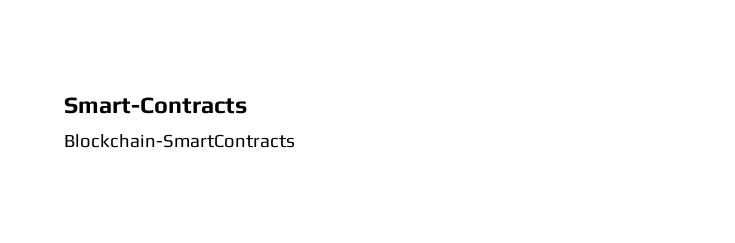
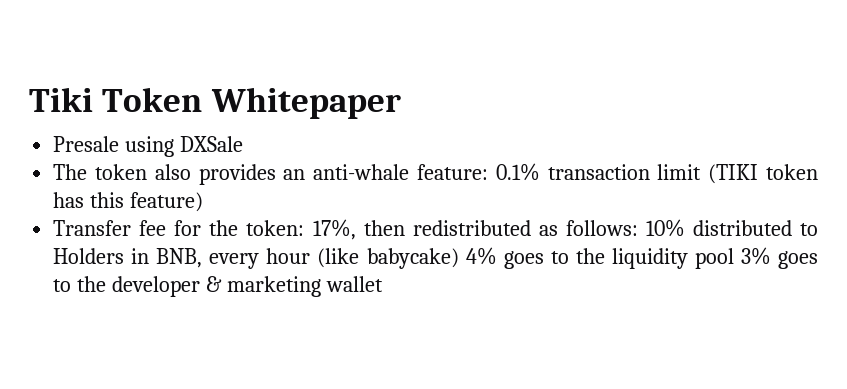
[64,97,247,114] [64,134,295,148] Smart-Contracts // Blockchain-SmartContracts -> [29,87,401,119] [53,136,244,157] [53,163,818,185] [53,192,204,212] [53,219,819,240] [53,247,818,269] [53,276,383,297] Tiki Token Whitepaper // Presale using DXSale // The token also provides an anti-whale feature: 0.1% transaction limit (TIKI token has this feature) // Transfer fee for the token: 17%, then redistributed as follows: 10% distributed to Holders in BNB, every hour (like babycake) 4% goes to the liquidity pool 3% goes to the developer & marketing wallet

